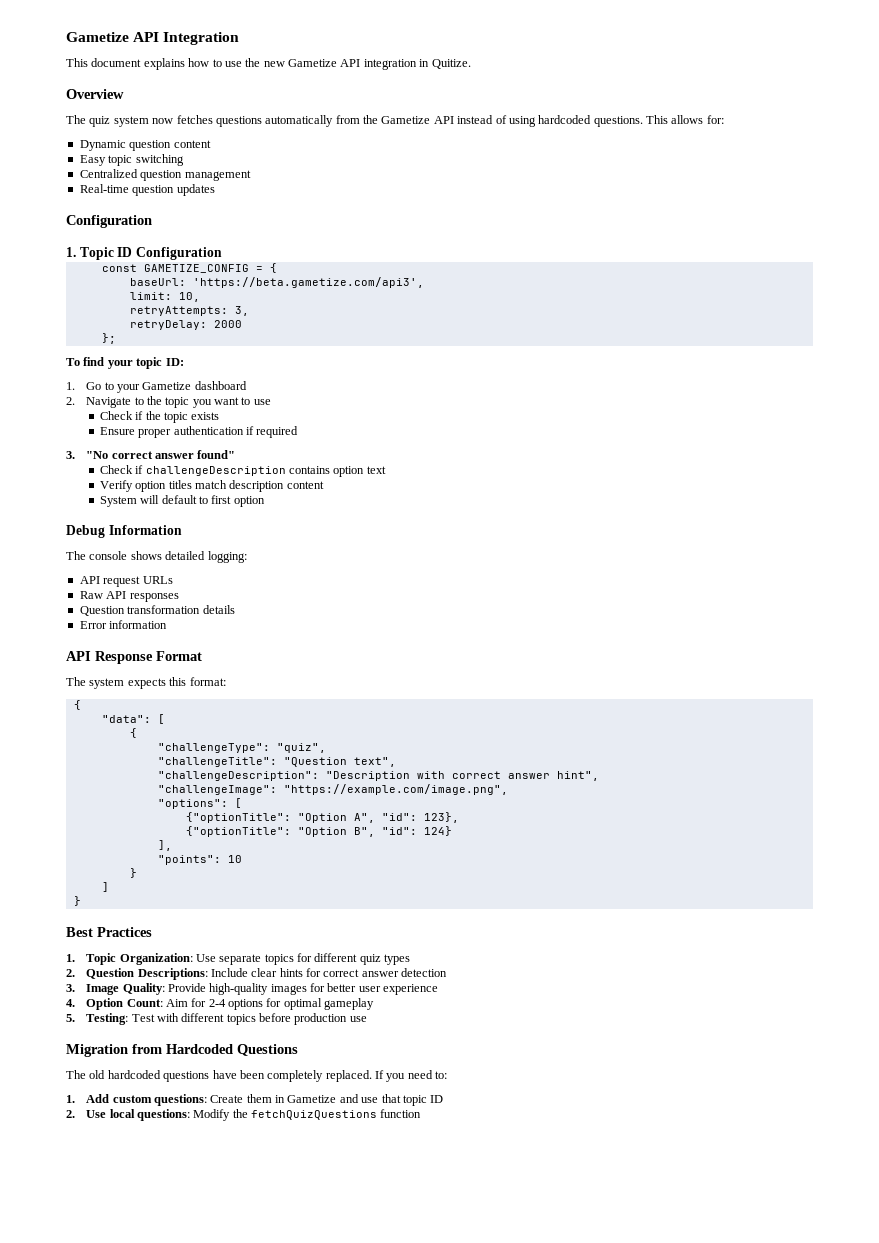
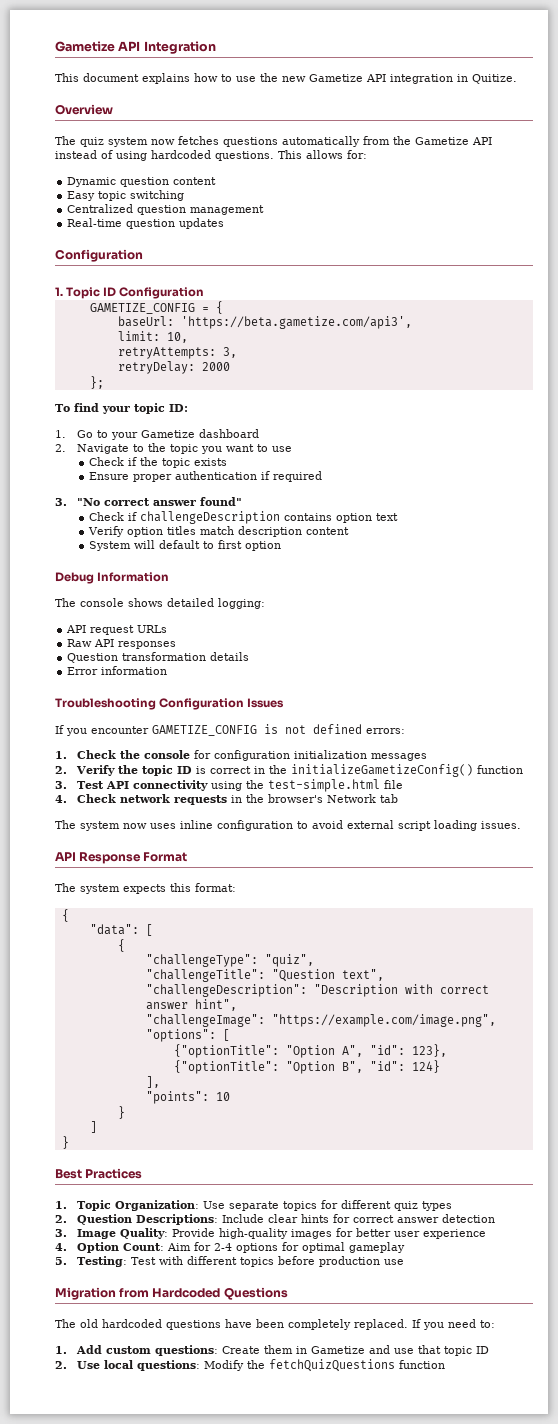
[101,264,137,272] const -> (205, 293) none
(168, 624) none -> [55,698,285,710] [55,724,405,736] [55,750,427,761] [55,764,523,777] [55,779,403,792] [55,794,398,805] [55,820,521,831] // Troubleshooting Configuration Issues // If you encounter GAMETIZE_CONFIG is not defined errors: // 1. Check the console for configuration initialization messages // 2. Verify the topic ID is correct in the initializeGametizeConfig() function // 3. Test API connectivity using the test-simple.html file // 4. Check network requests in the browser's Network tab // The system now uses inline configuration to avoid external script loading issues.

